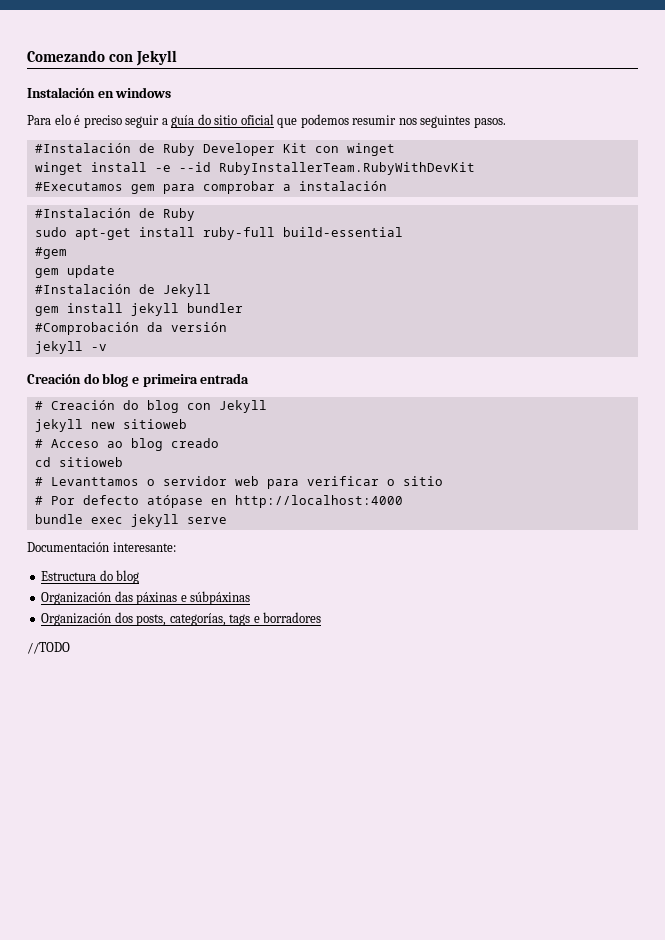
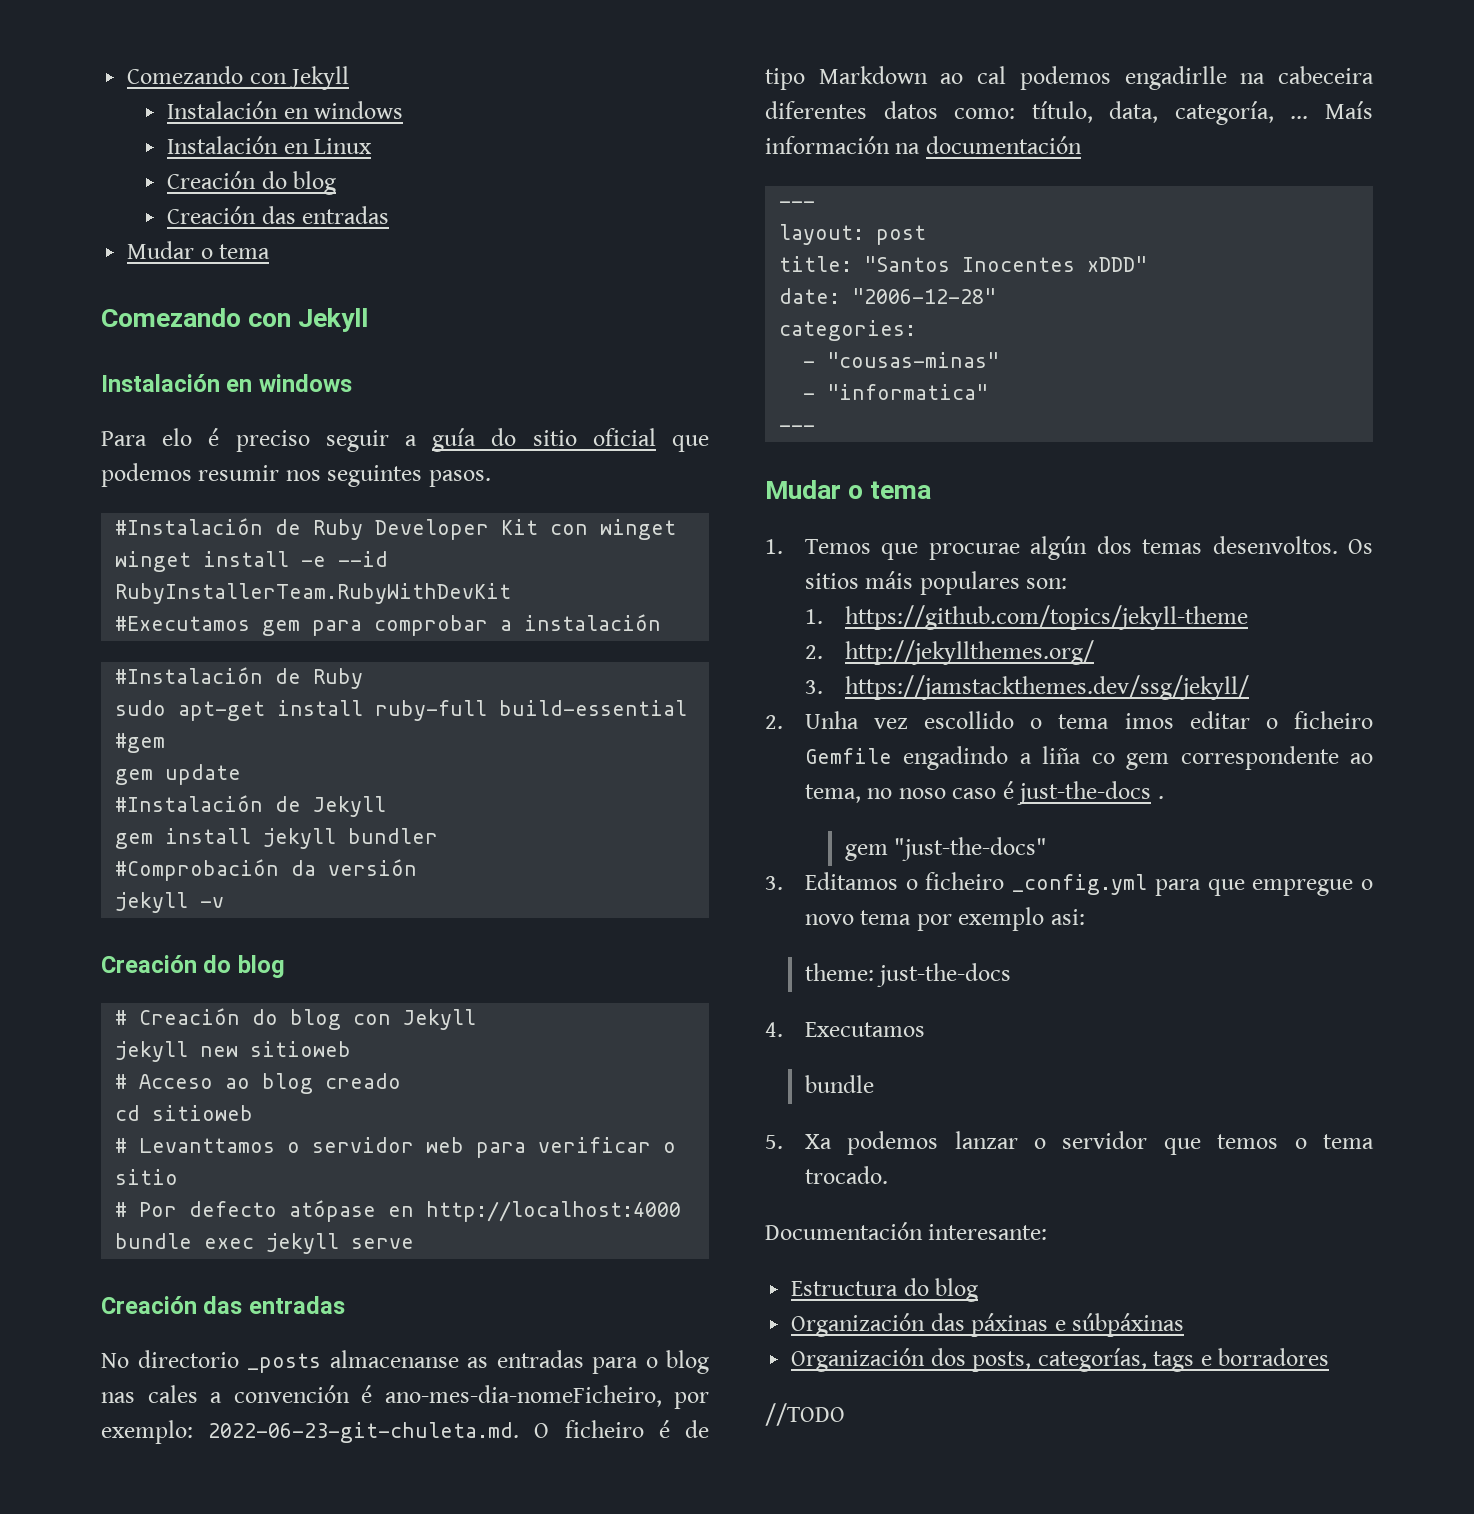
[27,50,177,66] [27,87,172,98] Comezando con Jekyll // Instalación en windows -> [127,66,350,90] [167,101,404,119] [167,136,373,154] [167,171,337,195] [167,206,390,224] [127,241,271,259] [101,308,369,332] [101,374,352,392] Comezando con Jekyll // Instalación en windows // Instalación en Linux // Creación do blog // Creación das entradas // Mudar o tema // Comezando con Jekyll // Instalación en windows
[131,373,250,387] e primeira entrada -> (285, 966) none
(227, 520) none -> [101,1296,345,1314] [101,1350,709,1374] [101,1385,709,1409] [101,1420,709,1444] [765,66,1374,90] [765,101,1373,125] [765,136,1082,154] [779,201,816,208] [779,224,927,245] [779,256,1148,272] [779,288,997,304] [779,320,917,341] [803,352,1000,368] [803,384,989,400] [779,425,816,432] [765,480,932,499] [765,536,1373,560] [804,571,1068,595] [804,605,1248,630] [804,640,1094,665] [804,675,1249,700] [765,711,1373,729] [804,746,1373,770] [804,781,1164,805] [844,837,1048,861] [765,872,1373,896] [804,907,1085,931] [804,963,1012,987] [765,1022,925,1037] [804,1075,874,1093] [765,1131,1374,1155] [804,1166,888,1184] // Creación das entradas // No directorio _posts almacenanse as entradas para o blog nas cales a convención é ano-mes-dia-nomeFicheiro, por exemplo: 2022-06-23-git-chuleta.md. O ficheiro é de tipo Markdown ao cal podemos engadirlle na cabeceira diferentes datos como: título, data, categoría, ... Maís información na documentación // --- // layout: post // title: "Santos Inocentes xDDD" // date: "2006-12-28" // categories: // - "cousas-minas" // - "informatica" // --- // Mudar o tema // 1. Temos que procurae algún dos temas desenvoltos. Os sitios máis populares son: // 1. https://github.com/topics/jekyll-theme // 2. http://jekyllthemes.org/ // 3. https://jamstackthemes.dev/ssg/jekyll/ // 2. Unha vez escollido o tema imos editar o ficheiro Gemfile engadindo a liña co gem correspondente ao tema, no noso caso é just-the-docs . // gem "just-the-docs" // 3. Editamos o ficheiro _config.yml para que empregue o novo tema por exemplo asi: // theme: just-the-docs // 4. Executamos // bundle // 5. Xa podemos lanzar o servidor que temos o tema trocado.

